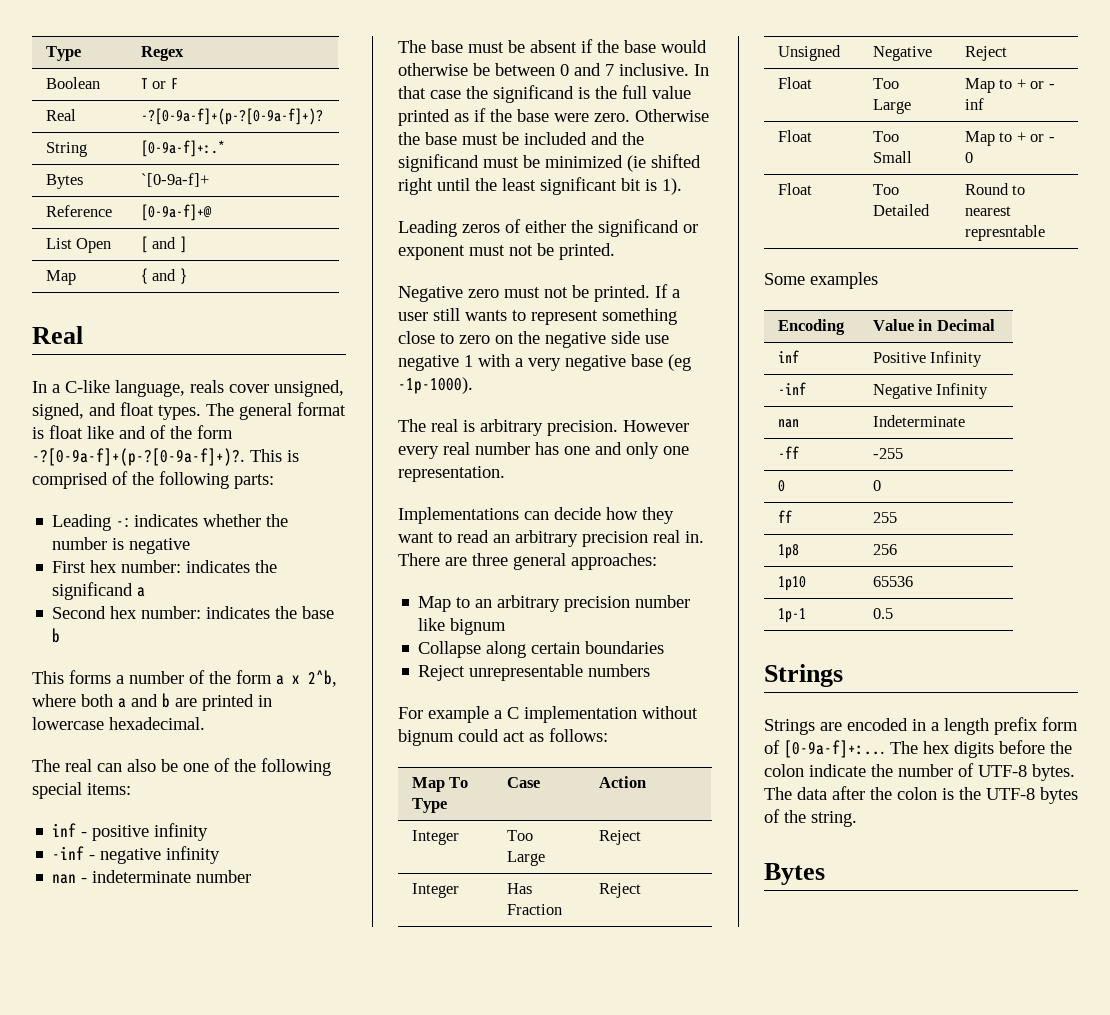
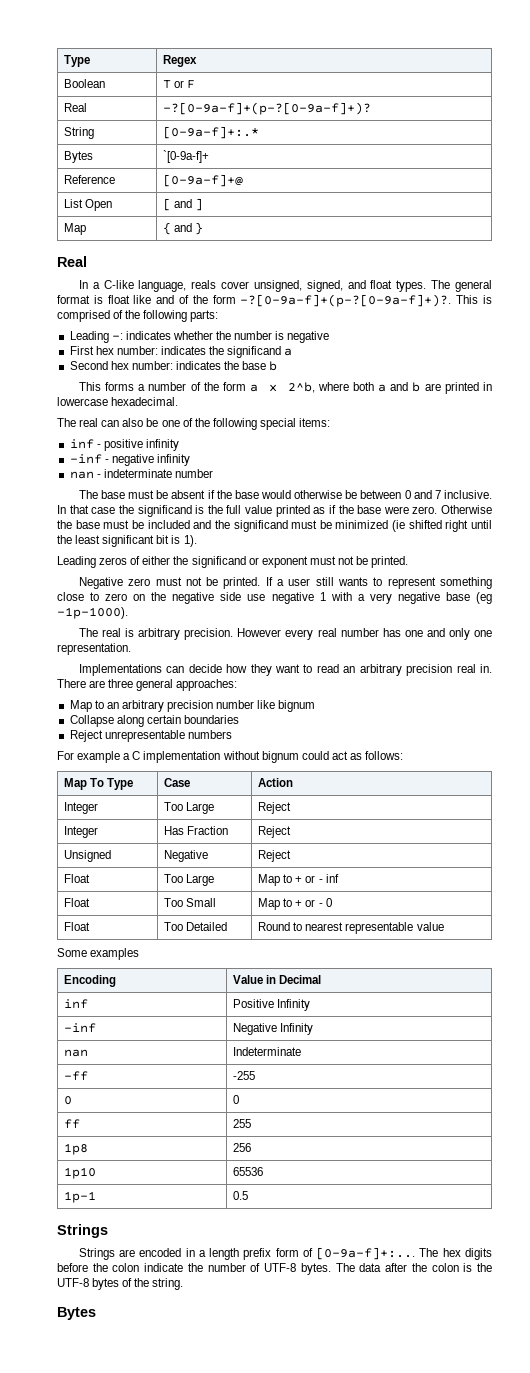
[965,225,1046,241] represntable -> [345,922,444,934] representable value

